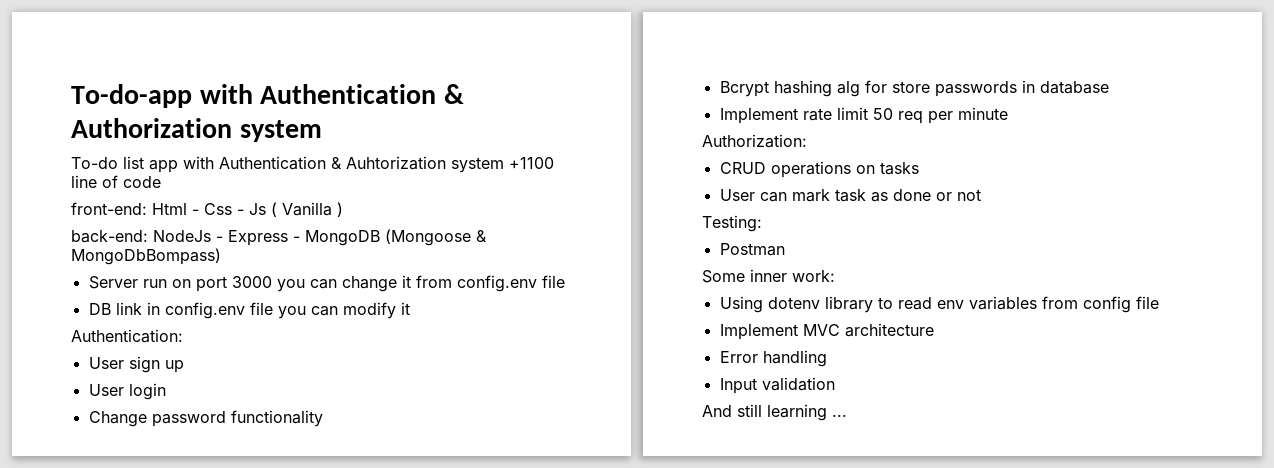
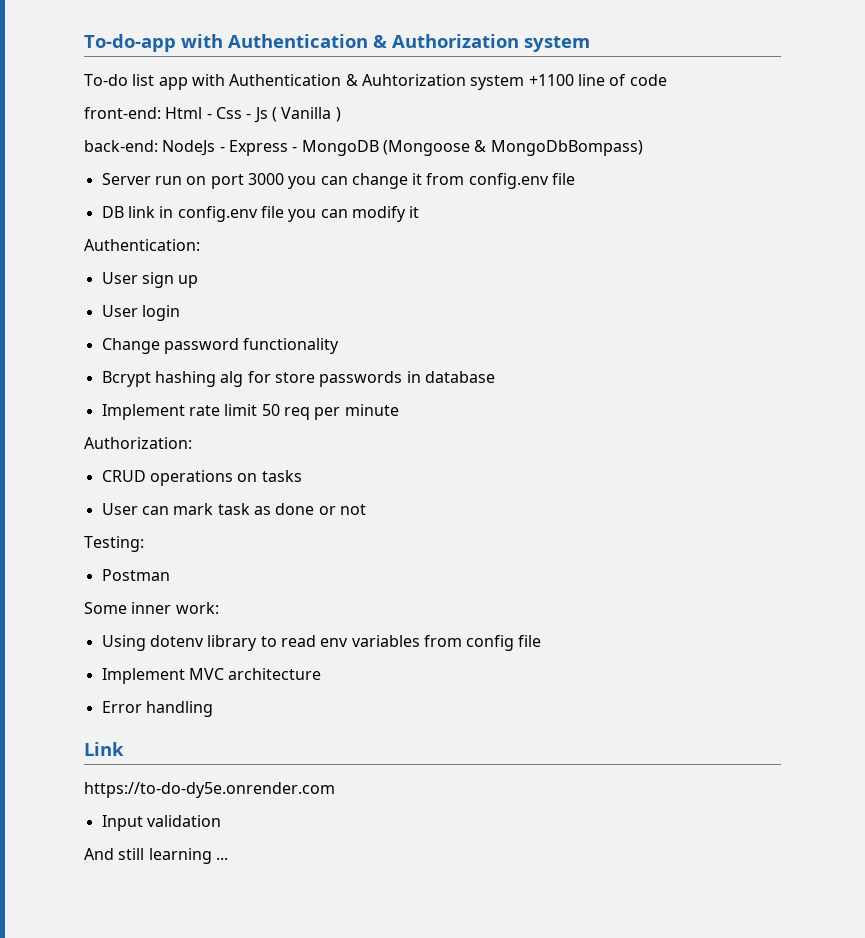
(827, 358) none -> [84,742,124,756] [84,782,335,798] // Link // https://to-do-dy5e.onrender.com

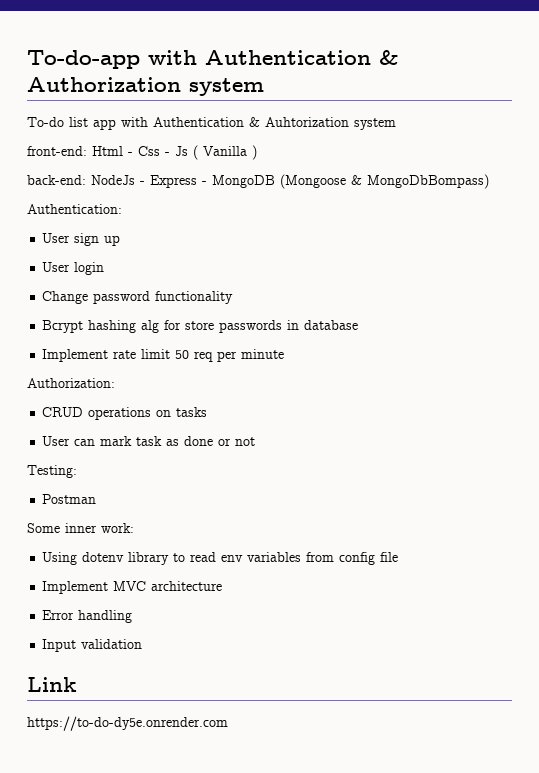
[528,74,667,86] +1100 line of code -> (396, 124) none
[101,173,576,189] [101,206,420,222] // Server run on port 3000 you can change it from config.env file // DB link in config.env file you can modify it -> (489, 181) none
(213, 709) none -> [42,639,143,652] // Input validation
[101,815,221,831] [84,848,228,864] // Input validation // And still learning ... -> (228, 723) none

